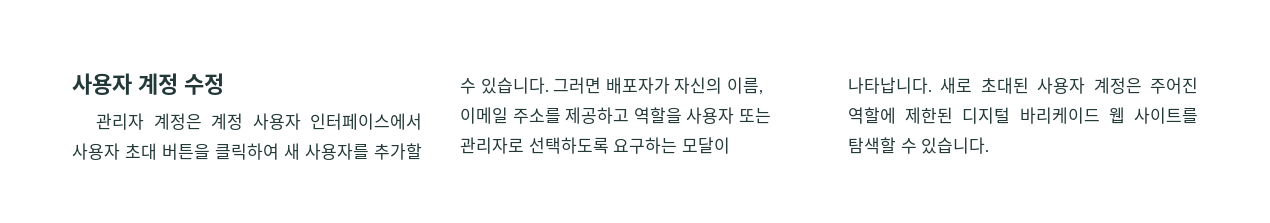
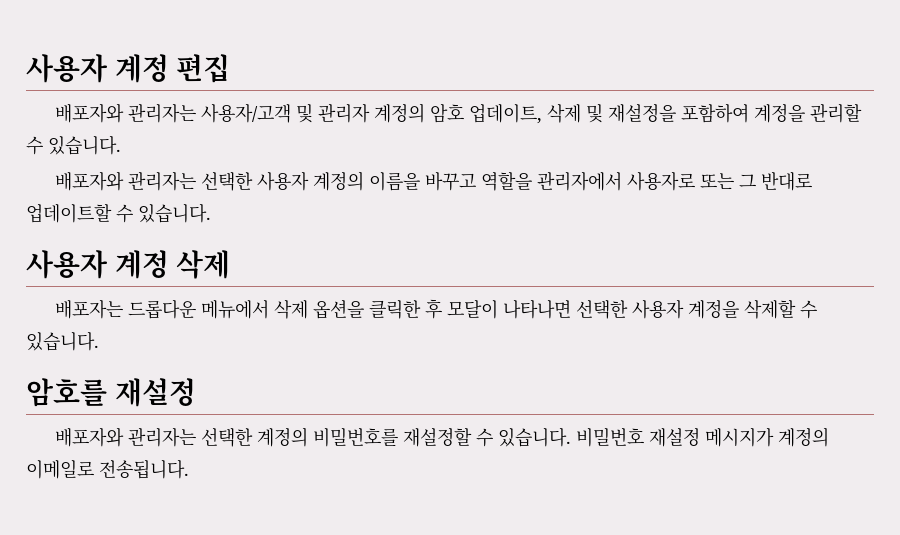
[72,73,224,95] [96,113,422,130] [72,143,422,160] [460,77,763,95] [460,107,771,124] [460,137,730,154] [848,77,1198,94] [848,107,1198,124] [848,137,990,154] 사용자 계정 수정 // 관리자 계정은 계정 사용자 인터페이스에서 사용자 초대 버튼을 클릭하여 새 사용자를 추가할 수 있습니다. 그러면 배포자가 자신의 이름, 이메일 주소를 제공하고 역할을 사용자 또는 관리자로 선택하도록 요구하는 모달이 나타납니다. 새로 초대된 사용자 계정은 주어진 역할에 제한된 디지털 바리케이드 웹 사이트를 탐색할 수 있습니다. -> [26,54,231,83] [55,103,863,124] [26,135,121,155] [55,171,813,191] [26,203,211,223] [26,250,231,279] [55,299,818,319] [26,331,99,351] [26,378,196,407] [55,427,830,447] [26,459,189,479] 사용자 계정 편집 // 배포자와 관리자는 사용자/고객 및 관리자 계정의 암호 업데이트, 삭제 및 재설정을 포함하여 계정을 관리할 수 있습니다. // 배포자와 관리자는 선택한 사용자 계정의 이름을 바꾸고 역할을 관리자에서 사용자로 또는 그 반대로 업데이트할 수 있습니다. // 사용자 계정 삭제 // 배포자는 드롭다운 메뉴에서 삭제 옵션을 클릭한 후 모달이 나타나면 선택한 사용자 계정을 삭제할 수 있습니다. // 암호를 재설정 // 배포자와 관리자는 선택한 계정의 비밀번호를 재설정할 수 있습니다. 비밀번호 재설정 메시지가 계정의 이메일로 전송됩니다.

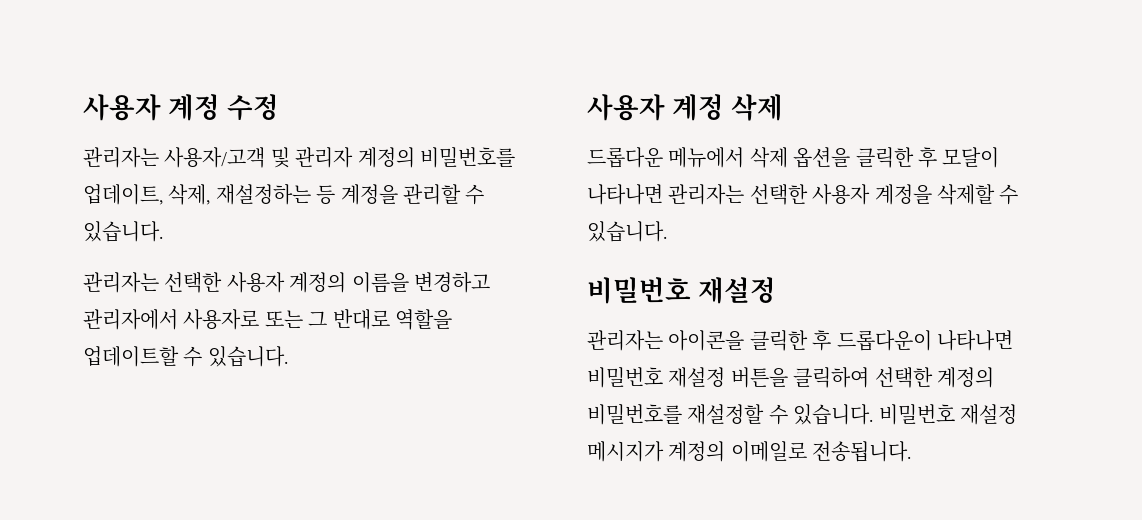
[26,54,231,83] [55,103,125,123] 사용자 계정 편집 // 배포자와 -> [83,94,280,121] 사용자 계정 수정 //
[430,104,750,124] 암호 업데이트, 삭제 및 재설정을 포함하여 -> [420,147,515,168] [83,184,336,205] 비밀번호를 업데이트, 삭제, 재설정하는 등
[55,171,125,191] 배포자와 -> (163, 231) none
[425,172,533,191] 바꾸고 역할을 -> [414,272,490,293] 변경하고
(813, 181) none -> [395,309,452,330] 역할을
[55,299,124,319] 배포자는 -> (784, 107) none
(572, 309) none -> [668,184,745,205] 관리자는
[26,378,107,407] 암호를 -> [587,277,691,304] 비밀번호
[55,427,197,447] 배포자와 관리자는 -> [587,330,1013,351] [587,367,870,388] 관리자는 아이콘을 클릭한 후 드롭다운이 나타나면 비밀번호 재설정 버튼을 클릭하여

